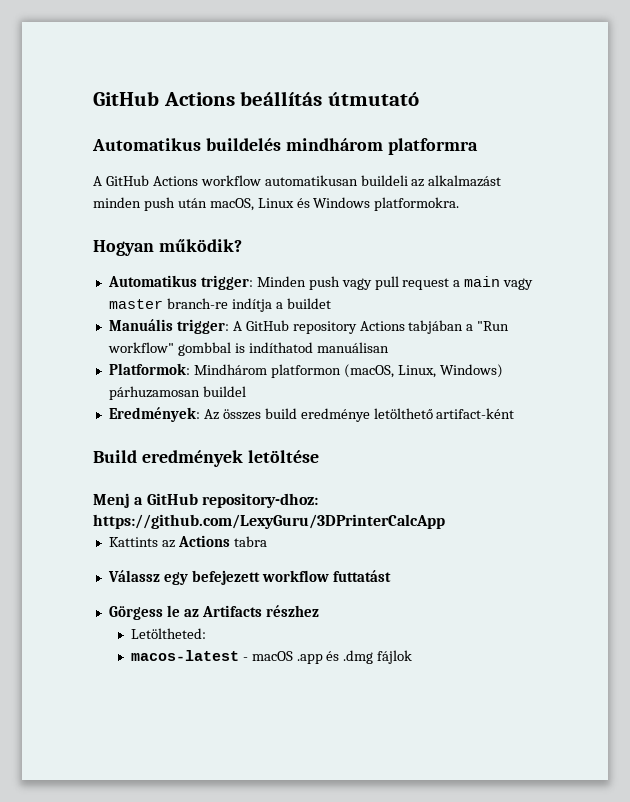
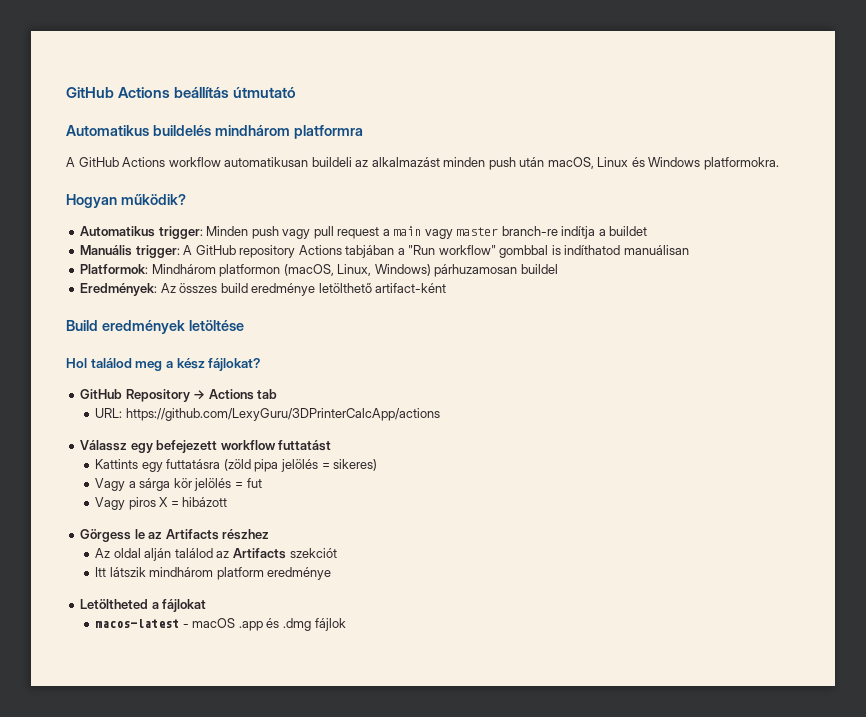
[93,493,318,508] [93,514,445,529] [108,535,267,548] Menj a GitHub repository-dhoz: https://github.com/LexyGuru/3DPrinterCalcApp // Kattints az Actions tabra -> [66,358,261,371] [80,389,278,402] [95,408,440,421] Hol találod meg a kész fájlokat? // GitHub Repository → Actions tab // URL: https://github.com/LexyGuru/3DPrinterCalcApp/actions
(391, 576) none -> [95,459,378,472] [95,478,262,491] [95,497,228,510] // Kattints egy futtatásra (zöld pipa jelölés = sikeres) // Vagy a sárga kör jelölés = fut // Vagy piros X = hibázott
[130,628,206,639] Letöltheted: -> [95,548,337,561] [95,567,332,580] [80,599,207,612] Az oldal alján találod az Artifacts szekciót // Itt látszik mindhárom platform eredménye // Letöltheted a fájlokat

